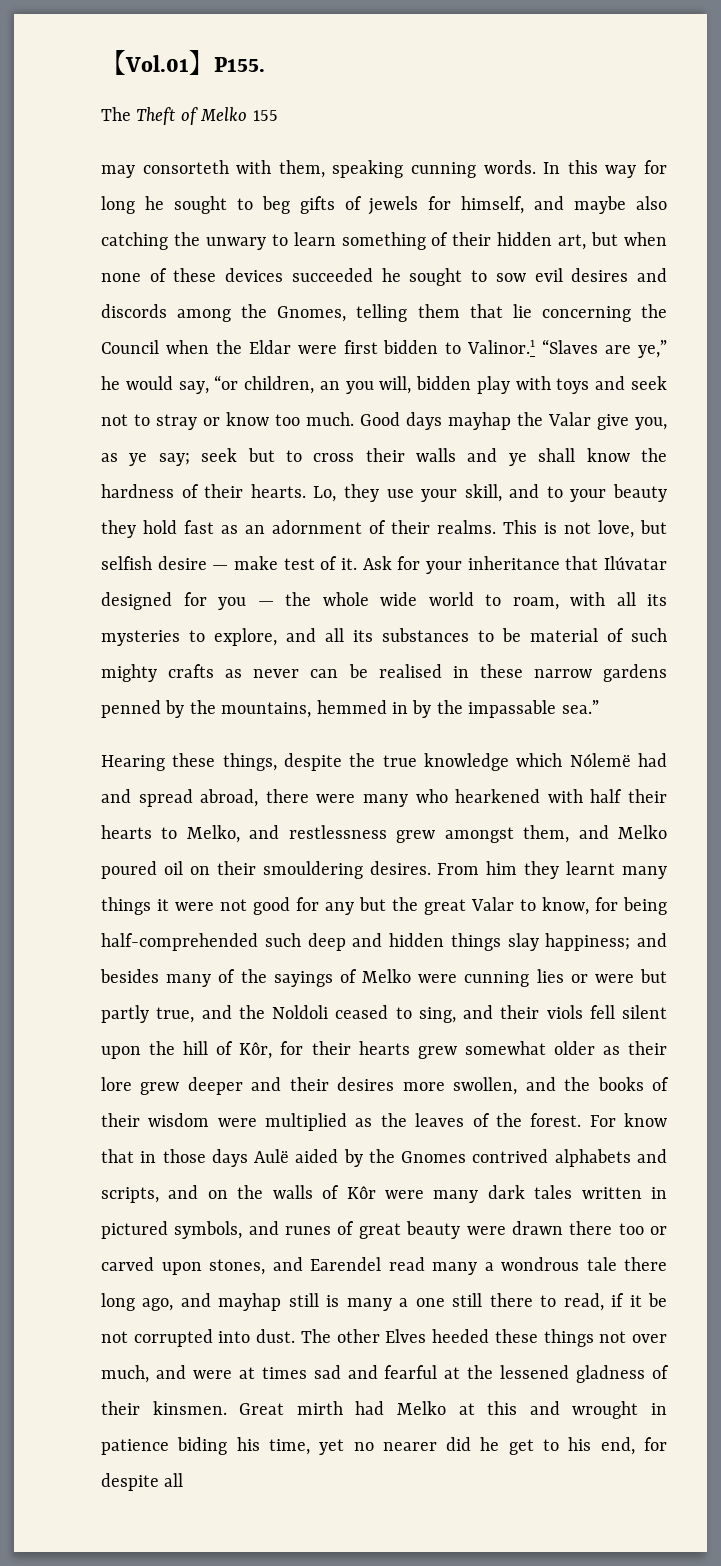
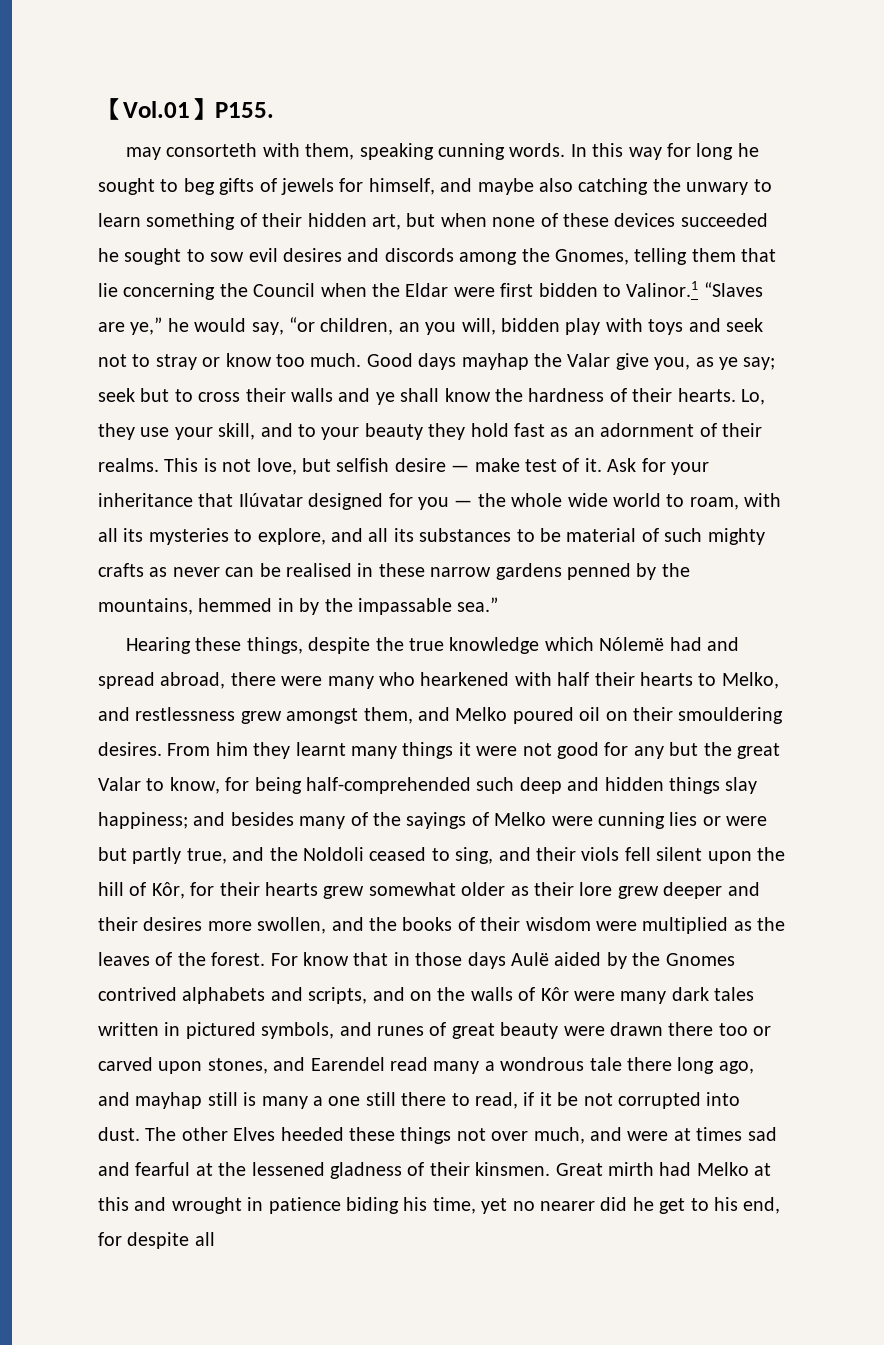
[101,107,278,125] // The Theft of Melko 155 -> (274, 110) none

